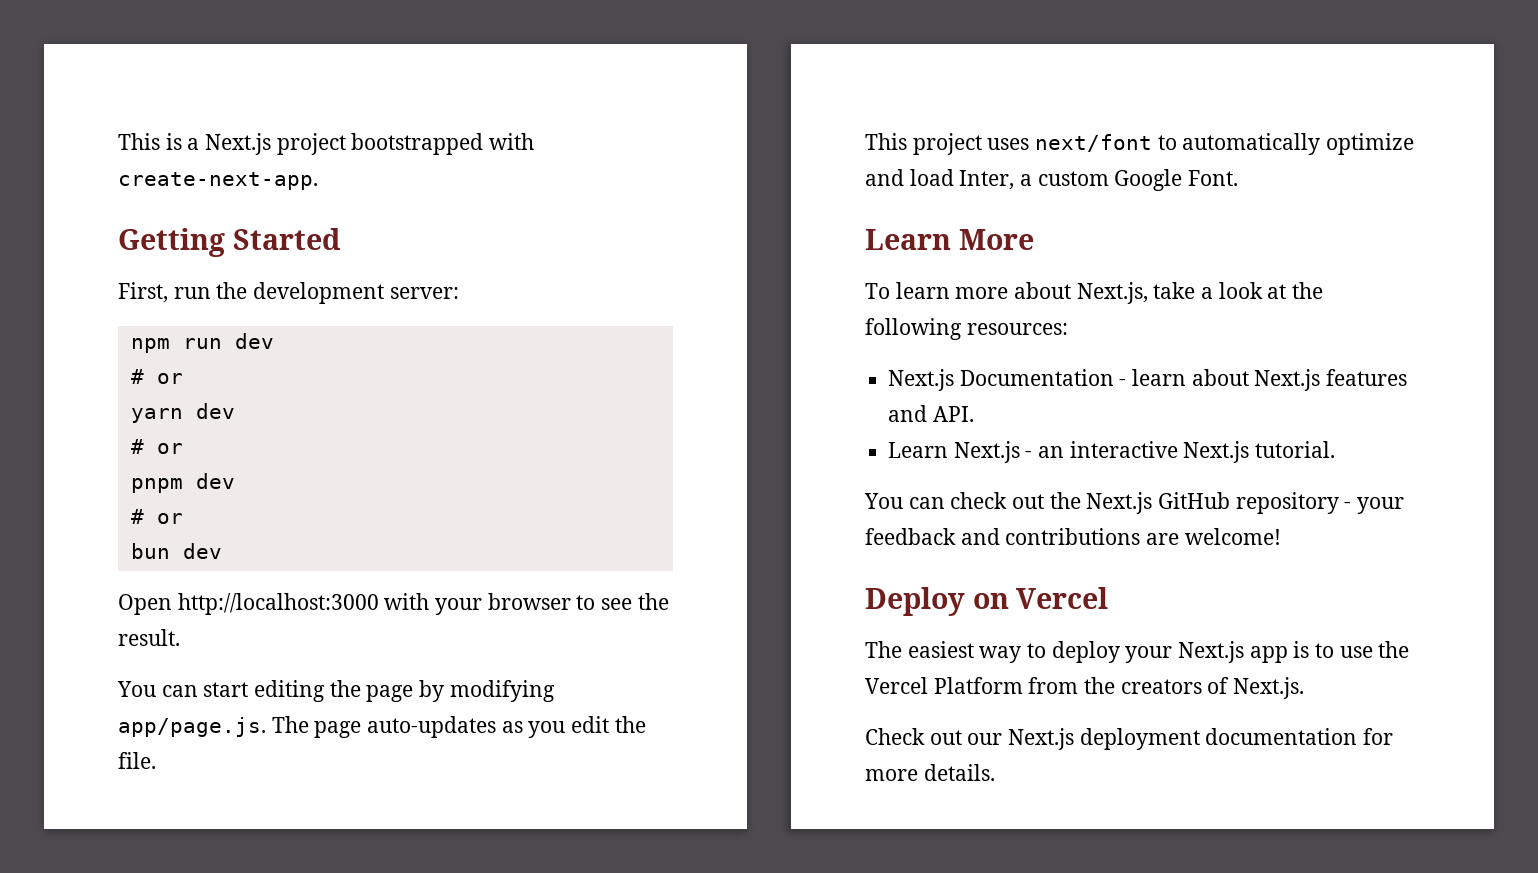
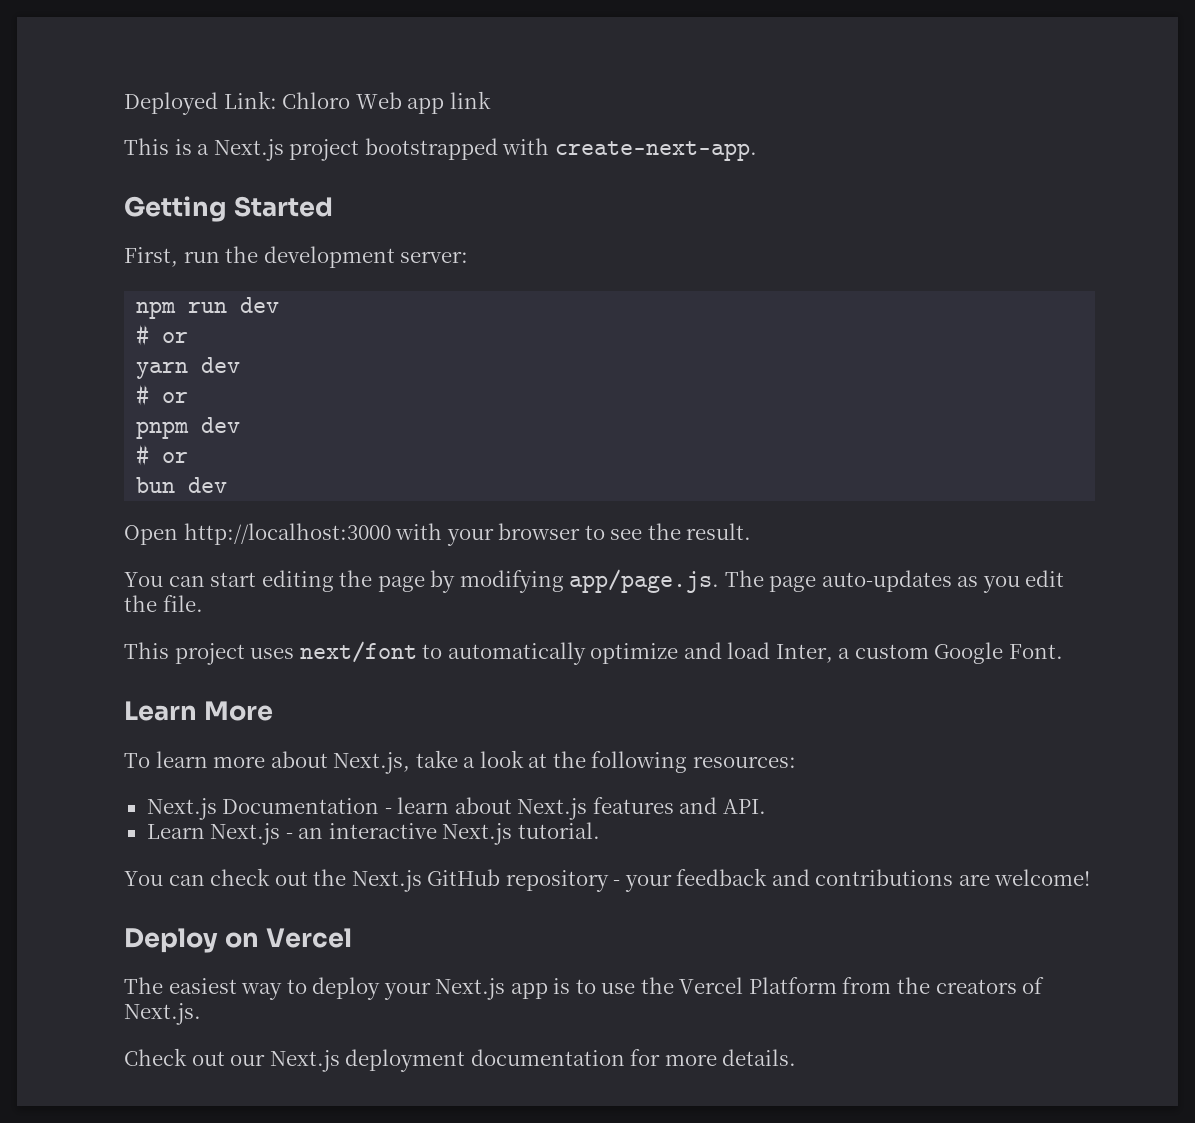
(118, 141) none -> [124,91,491,115] Deployed Link: Chloro Web app link //

